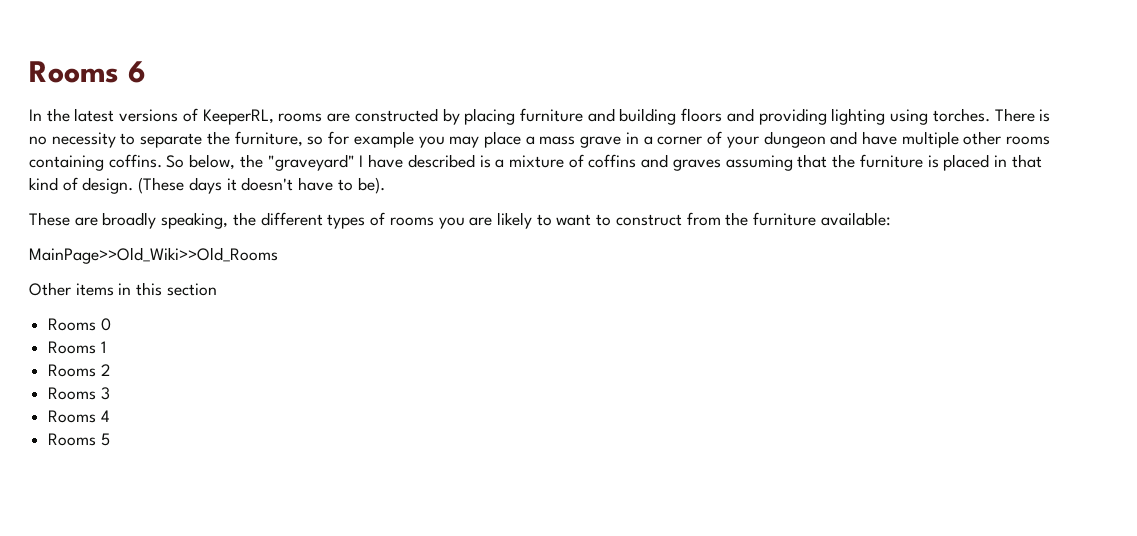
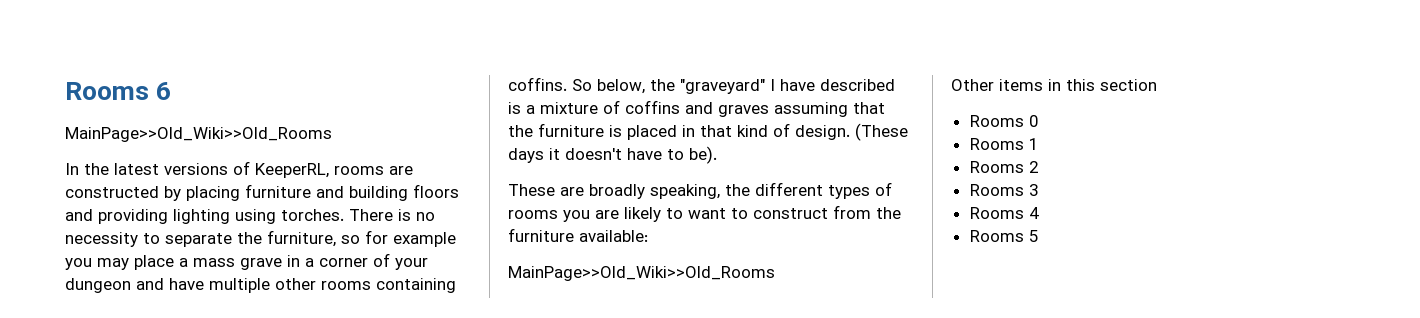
(146, 72) none -> [65,127,332,142] // MainPage>>Old_Wiki>>Old_Rooms

